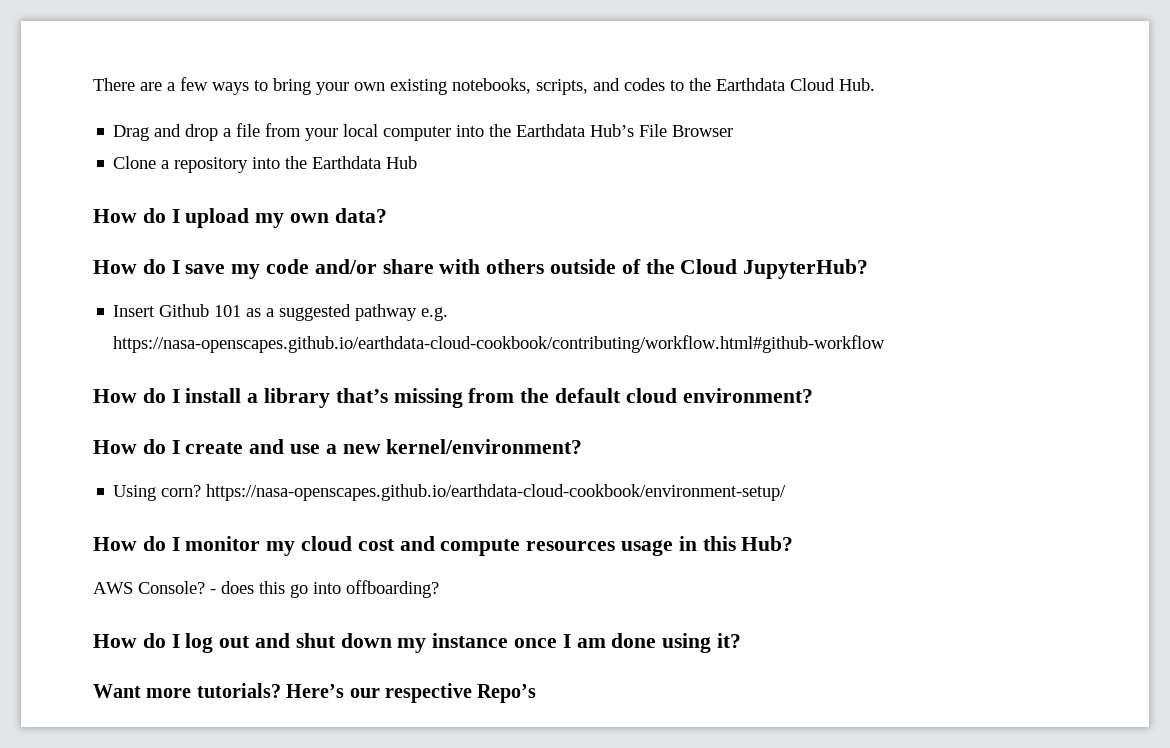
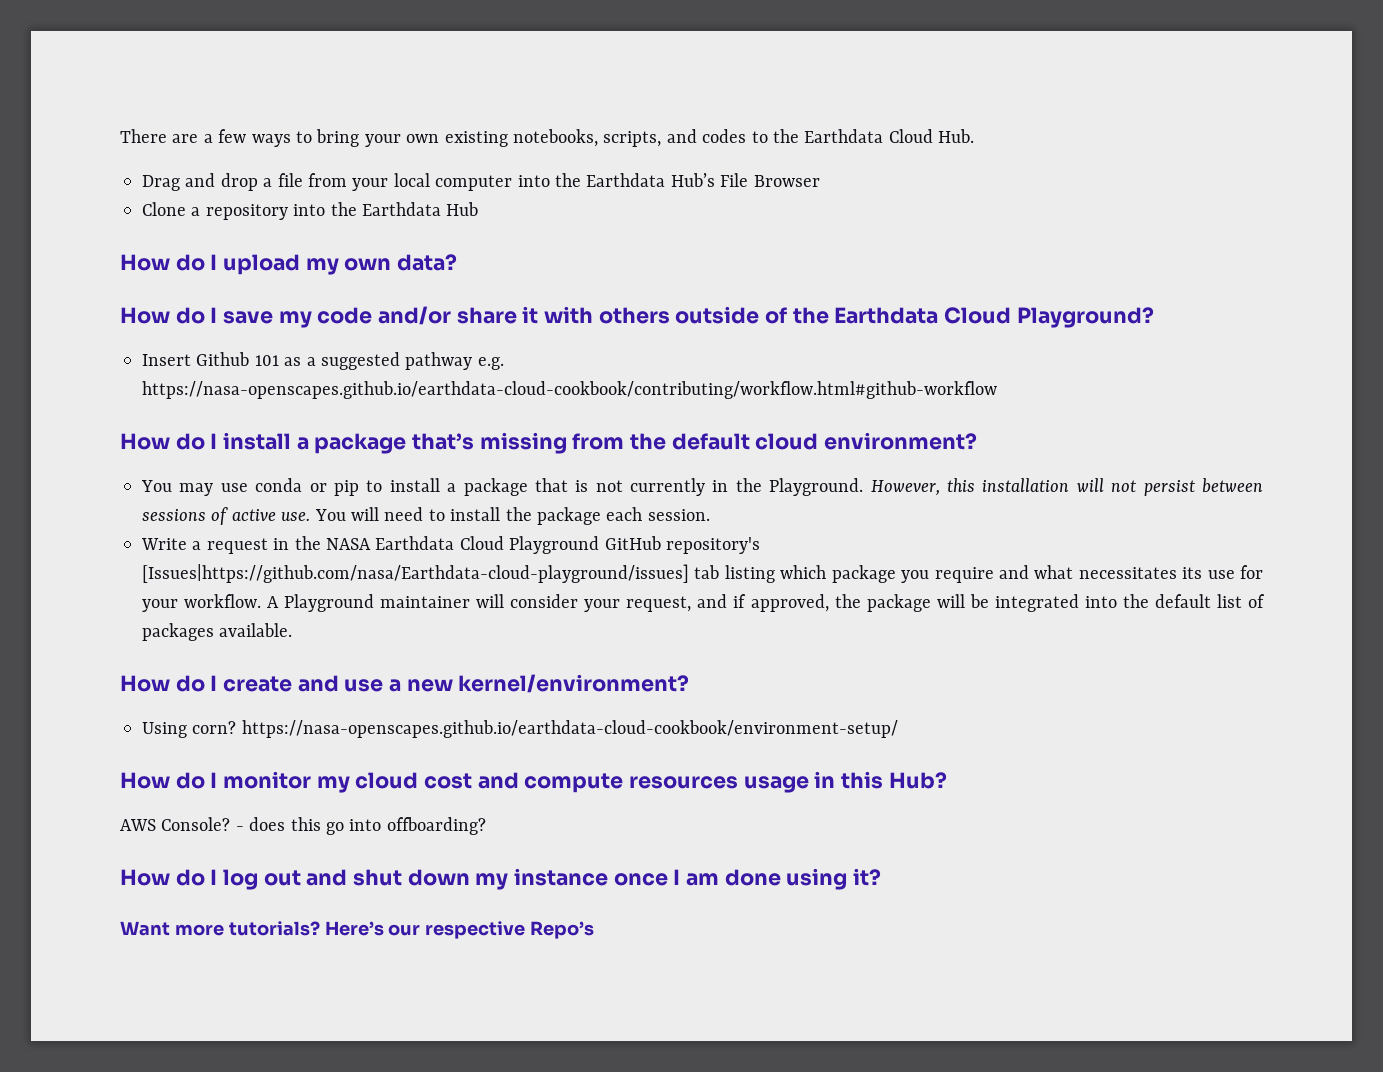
(434, 266) none -> [522,306,539,324] it
[680,259,869,279] Cloud JupyterHub? -> [834,307,1154,328] Earthdata Cloud Playground?
[264,388,331,408] library -> [314,433,407,454] package
(813, 395) none -> [141,478,1263,496] [142,507,710,525] [141,536,760,554] [142,564,1263,583] [142,594,1265,612] [142,623,293,641] // You may use conda or pip to install a package that is not currently in the Playground. However, this installation will not persist between sessions of active use. You will need to install the package each session. // Write a request in the NASA Earthdata Cloud Playground GitHub repository's [Issues|https://github.com/nasa/Earthdata-cloud-playground/issues] tab listing which package you require and what necessitates its use for your workflow. A Playground maintainer will consider your request, and if approved, the package will be integrated into the default list of packages available.

